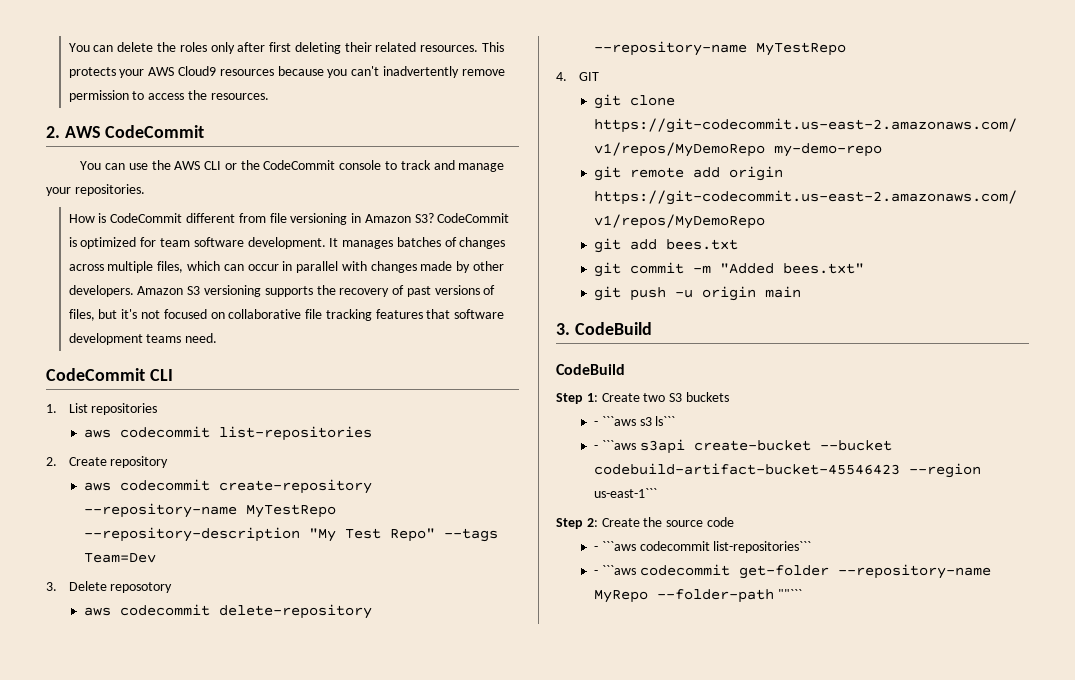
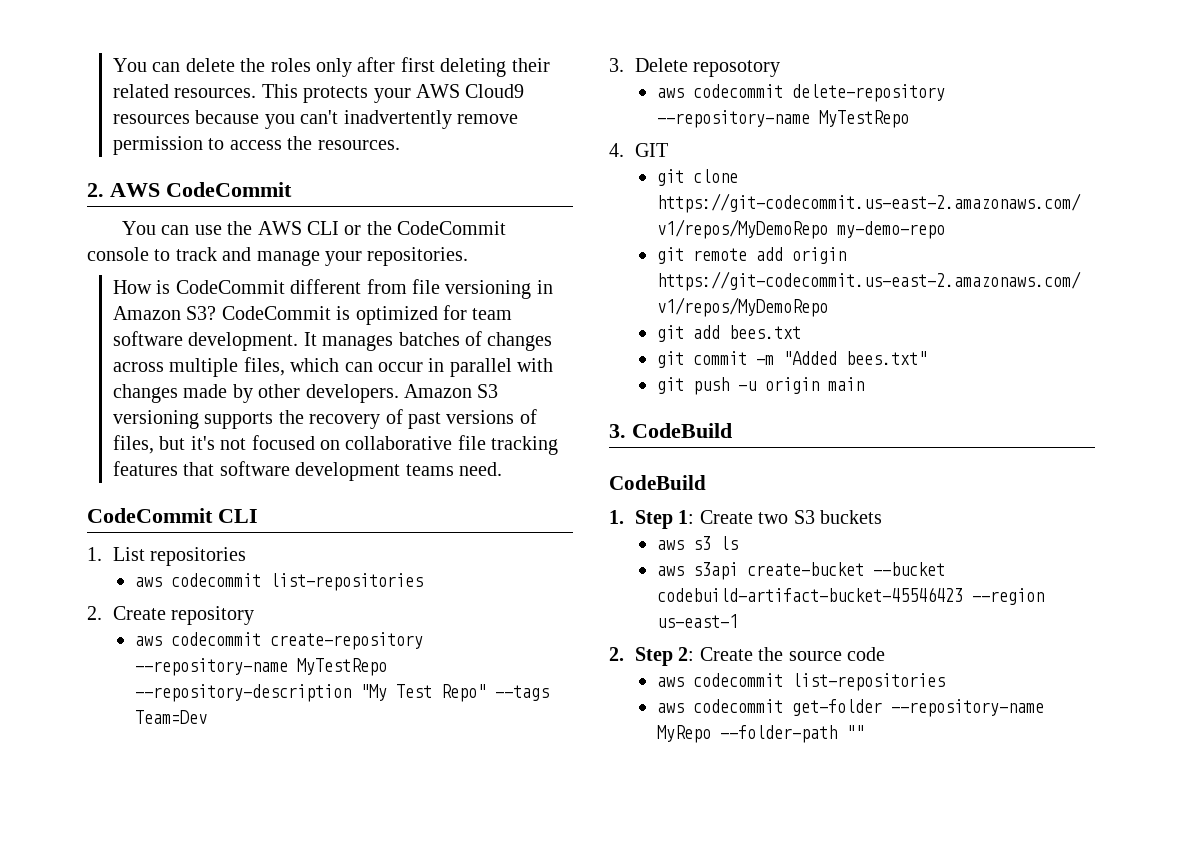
(625, 369) none -> [609,510,624,524] 1.
[594,416,676,426] [594,440,636,450] - ```aws s3 ls``` // - ```aws -> [656,536,738,550] [656,566,684,576] aws s3 ls // aws
[594,488,658,498] us-east-1``` // -> [656,614,738,628] [609,647,624,661] us-east-1 // 2.
[594,541,812,553] [594,565,636,575] - ```aws codecommit list-repositories``` // - ```aws -> [656,673,945,691] [656,703,684,713] aws codecommit list-repositories // aws
[777,589,802,599] ""``` -> [845,725,864,739] ""

